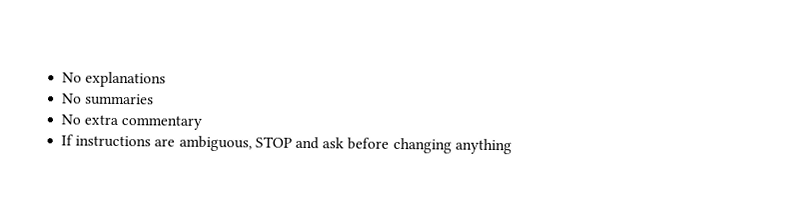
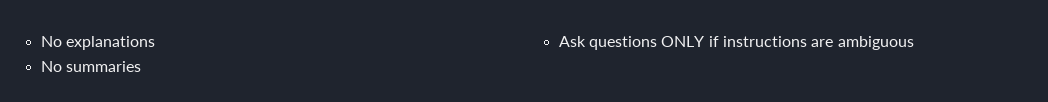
[61,114,203,130] [61,134,512,155] No extra commentary // If instructions are ambiguous, STOP and ask before changing anything -> [558,36,914,50] Ask questions ONLY if instructions are ambiguous

